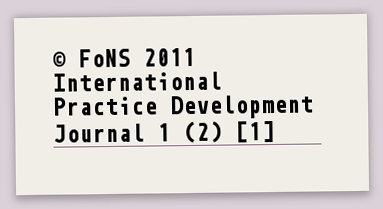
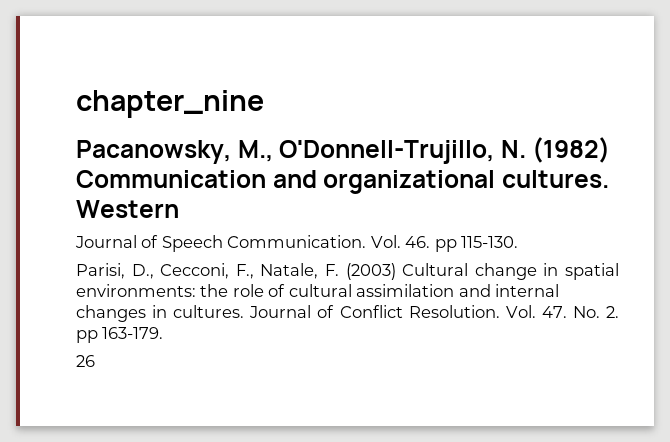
[52,47,196,68] [52,71,222,92] [52,94,314,120] [53,120,275,144] © FoNS 2011 International Practice Development Journal 1 (2) [1] -> [76,90,264,118] [76,137,611,164] [76,170,609,194] [76,200,179,218] [75,235,519,252] [76,263,620,280] [76,284,560,297] [76,305,620,322] [76,327,164,343] [76,355,95,367] chapter_nine // Pacanowsky, M., O'Donnell-Trujillo, N. (1982) Communication and organizational cultures. Western // Journal of Speech Communication. Vol. 46. pp 115-130. // Parisi, D., Cecconi, F., Natale, F. (2003) Cultural change in spatial environments: the role of cultural assimilation and internal changes in cultures. Journal of Conflict Resolution. Vol. 47. No. 2. pp 163-179. // 26

